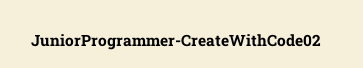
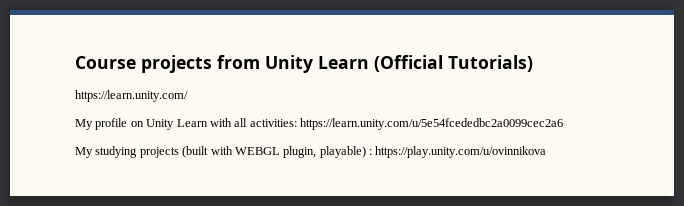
[31,34,321,50] JuniorProgrammer-CreateWithCode02 -> [75,55,533,73] [75,90,188,102] [75,118,563,130] [75,146,547,158] Course projects from Unity Learn (Official Tutorials) // https://learn.unity.com/ // My profile on Unity Learn with all activities: https://learn.unity.com/u/5e54fcededbc2a0099cec2a6 // My studying projects (built with WEBGL plugin, playable) : https://play.unity.com/u/ovinnikova

